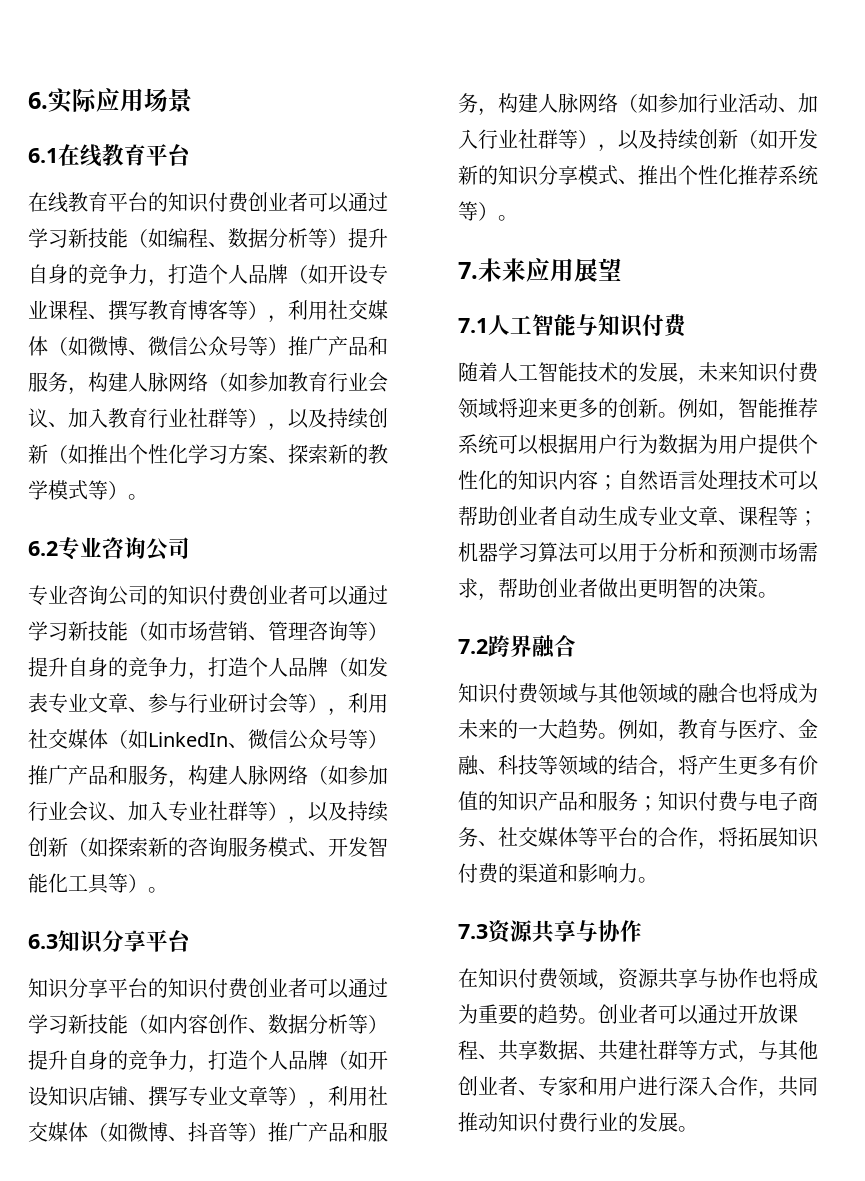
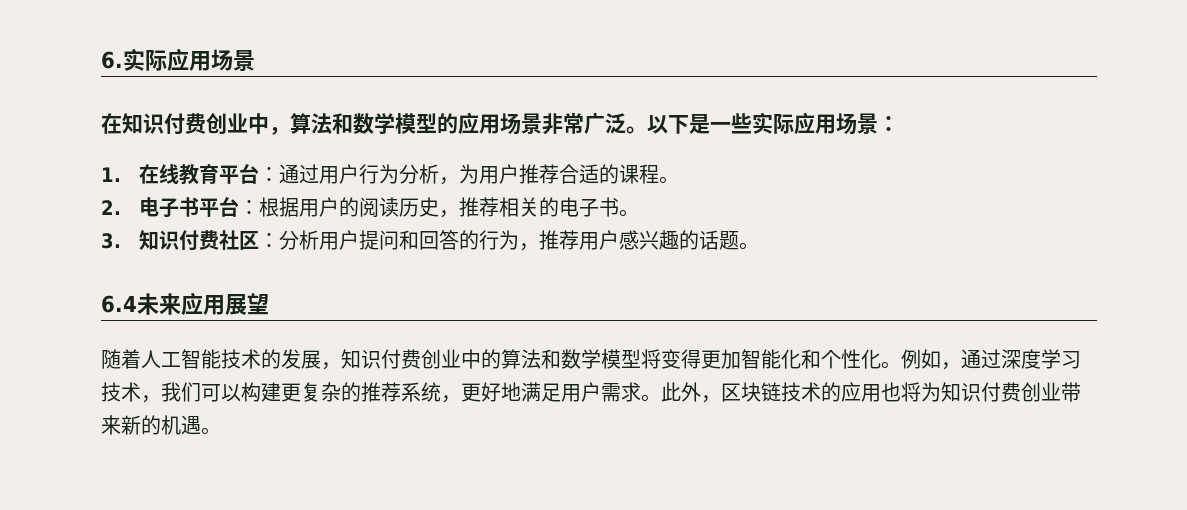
[28,144,191,167] [28,192,388,213] [28,228,388,248] [28,264,388,287] [28,300,388,323] [28,336,388,357] [28,372,388,395] [28,408,388,431] [28,444,388,464] [28,480,148,500] [28,537,190,561] [28,585,388,606] [28,621,388,641] [28,657,388,680] [28,693,388,716] [28,729,388,750] [28,765,388,788] [28,801,388,824] [28,837,388,857] [28,873,168,894] [28,930,191,954] [28,978,388,999] [28,1014,388,1034] [28,1050,388,1073] [28,1086,388,1109] [28,1122,388,1142] [458,93,818,116] [458,129,818,152] [458,165,818,186] [458,201,518,221] [458,258,622,282] [458,314,687,338] 6.1在线教育平台 // 在线教育平台的知识付费创业者可以通过学习新技能（如编程、数据分析等）提升自身的竞争力，打造个人品牌（如开设专业课程、撰写教育博客等），利用社交媒体（如微博、微信公众号等）推广产品和服务，构建人脉网络（如参加教育行业会议、加入教育行业社群等），以及持续创新（如推出个性化学习方案、探索新的教学模式等）。 // 6.2专业咨询公司 // 专业咨询公司的知识付费创业者可以通过学习新技能（如市场营销、管理咨询等）提升自身的竞争力，打造个人品牌（如发表专业文章、参与行业研讨会等），利用社交媒体（如LinkedIn、微信公众号等）推广产品和服务，构建人脉网络（如参加行业会议、加入专业社群等），以及持续创新（如探索新的咨询服务模式、开发智能化工具等）。 // 6.3知识分享平台 // 知识分享平台的知识付费创业者可以通过学习新技能（如内容创作、数据分析等）提升自身的竞争力，打造个人品牌（如开设知识店铺、撰写专业文章等），利用社交媒体（如微博、抖音等）推广产品和服务，构建人脉网络（如参加行业活动、加入行业社群等），以及持续创新（如开发新的知识分享模式、推出个性化推荐系统等）。 // 7.未来应用展望 // 7.1人工智能与知识付费 -> [101,112,899,135] [101,164,679,185] [101,197,639,218] [101,230,759,251] [101,292,269,316] 在知识付费创业中，算法和数学模型的应用场景非常广泛。以下是一些实际应用场景： // 1.在线教育平台：通过用户行为分析，为用户推荐合适的课程。 // 2.电子书平台：根据用户的阅读历史，推荐相关的电子书。 // 3.知识付费社区：分析用户提问和回答的行为，推荐用户感兴趣的话题。 // 6.4未来应用展望
[698,362,819,383] [458,398,818,421] [458,434,818,455] [458,470,819,491] [458,506,818,527] [458,542,818,563] [458,578,778,601] [458,635,576,659] [458,683,818,704] [458,719,818,742] [458,755,818,778] [458,791,818,812] [458,827,819,850] [458,863,658,884] [458,920,642,944] [458,968,818,991] [458,1004,798,1025] [458,1040,818,1063] [458,1076,818,1099] [458,1112,678,1133] 未来知识付费领域将迎来更多的创新。例如，智能推荐系统可以根据用户行为数据为用户提供个性化的知识内容；自然语言处理技术可以帮助创业者自动生成专业文章、课程等；机器学习算法可以用于分析和预测市场需求，帮助创业者做出更明智的决策。 // 7.2跨界融合 // 知识付费领域与其他领域的融合也将成为未来的一大趋势。例如，教育与医疗、金融、科技等领域的结合，将产生更多有价值的知识产品和服务；知识付费与电子商务、社交媒体等平台的合作，将拓展知识付费的渠道和影响力。 // 7.3资源共享与协作 // 在知识付费领域，资源共享与协作也将成为重要的趋势。创业者可以通过开放课程、共享数据、共建社群等方式，与其他创业者、专家和用户进行深入合作，共同推动知识付费行业的发展 -> [341,349,1081,370] [101,382,1081,403] [101,415,201,435] 知识付费创业中的算法和数学模型将变得更加智能化和个性化。例如，通过深度学习技术，我们可以构建更复杂的推荐系统，更好地满足用户需求。此外，区块链技术的应用也将为知识付费创业带来新的机遇

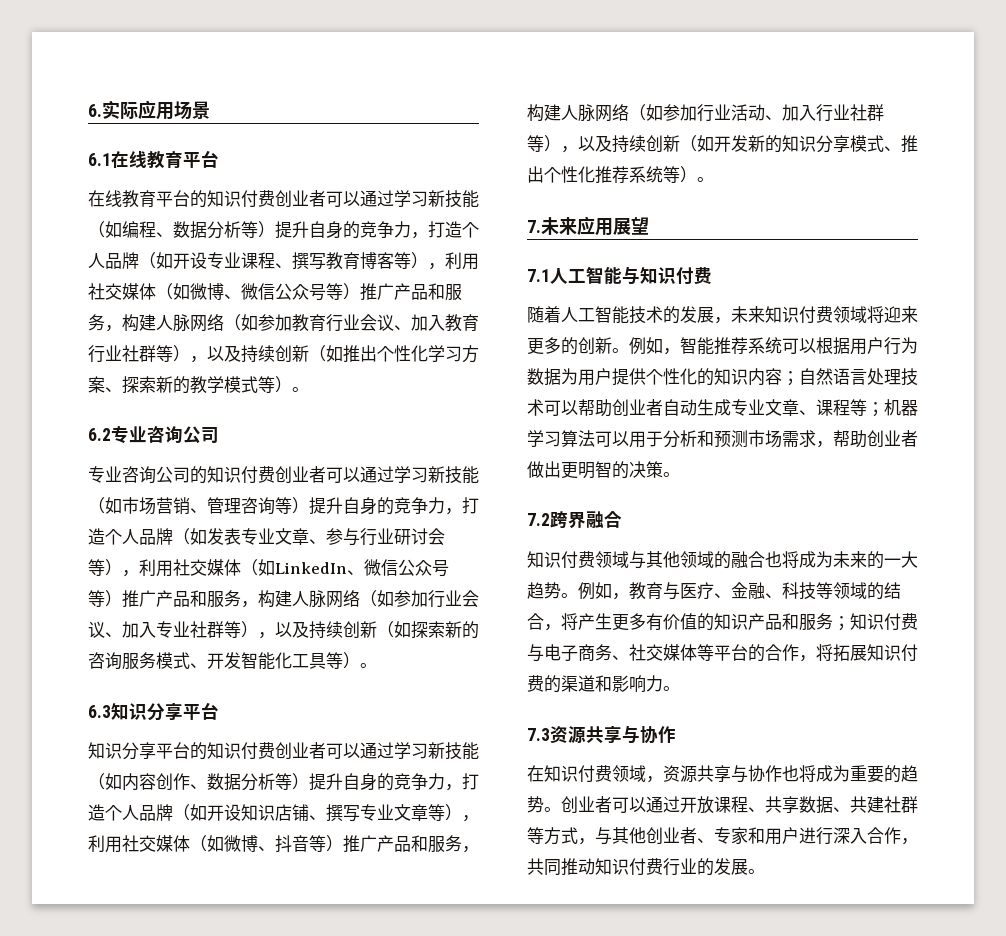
[101,112,899,135] [101,164,679,185] [101,197,639,218] [101,230,759,251] [101,295,137,313] 在知识付费创业中，算法和数学模型的应用场景非常广泛。以下是一些实际应用场景： // 1.在线教育平台：通过用户行为分析，为用户推荐合适的课程。 // 2.电子书平台：根据用户的阅读历史，推荐相关的电子书。 // 3.知识付费社区：分析用户提问和回答的行为，推荐用户感兴趣的话题。 // 6.4 -> [88,150,219,169] [88,190,479,208] [88,221,479,239] [88,252,479,270] [88,283,462,301] [88,314,479,332] [88,345,479,363] [88,376,309,394] [88,426,219,444] [88,466,479,484] [88,497,479,515] [88,528,445,546] [88,559,449,577] [88,590,479,608] [88,621,479,639] [88,652,377,670] [88,702,219,721] [88,742,479,760] [88,773,479,791] [88,804,479,822] [88,835,479,853] [527,104,884,122] [527,135,918,153] [527,166,714,184] [527,220,541,233] 6.1在线教育平台 // 在线教育平台的知识付费创业者可以通过学习新技能（如编程、数据分析等）提升自身的竞争力，打造个人品牌（如开设专业课程、撰写教育博客等），利用社交媒体（如微博、微信公众号等）推广产品和服务，构建人脉网络（如参加教育行业会议、加入教育行业社群等），以及持续创新（如推出个性化学习方案、探索新的教学模式等）。 // 6.2专业咨询公司 // 专业咨询公司的知识付费创业者可以通过学习新技能（如市场营销、管理咨询等）提升自身的竞争力，打造个人品牌（如发表专业文章、参与行业研讨会等），利用社交媒体（如LinkedIn、微信公众号等）推广产品和服务，构建人脉网络（如参加行业会议、加入专业社群等），以及持续创新（如探索新的咨询服务模式、开发智能化工具等）。 // 6.3知识分享平台 // 知识分享平台的知识付费创业者可以通过学习新技能（如内容创作、数据分析等）提升自身的竞争力，打造个人品牌（如开设知识店铺、撰写专业文章等），利用社交媒体（如微博、抖音等）推广产品和服务，构建人脉网络（如参加行业活动、加入行业社群等），以及持续创新（如开发新的知识分享模式、推出个性化推荐系统等）。 // 7.
(269, 304) none -> [527,266,712,285] // 7.1人工智能与知识付费
[341,349,1081,370] [101,382,1081,403] [101,415,201,435] 知识付费创业中的算法和数学模型将变得更加智能化和个性化。例如，通过深度学习技术，我们可以构建更复杂的推荐系统，更好地满足用户需求。此外，区块链技术的应用也将为知识付费创业带来新的机遇 -> [731,306,918,324] [527,337,918,355] [527,368,918,386] [527,399,918,417] [527,430,918,448] [527,461,680,479] [527,511,622,529] [527,551,918,569] [527,582,901,600] [527,613,918,631] [527,644,918,662] [527,675,680,693] [527,725,676,744] [527,765,918,783] [527,796,918,814] [527,827,918,845] [527,858,748,876] 未来知识付费领域将迎来更多的创新。例如，智能推荐系统可以根据用户行为数据为用户提供个性化的知识内容；自然语言处理技术可以帮助创业者自动生成专业文章、课程等；机器学习算法可以用于分析和预测市场需求，帮助创业者做出更明智的决策。 // 7.2跨界融合 // 知识付费领域与其他领域的融合也将成为未来的一大趋势。例如，教育与医疗、金融、科技等领域的结合，将产生更多有价值的知识产品和服务；知识付费与电子商务、社交媒体等平台的合作，将拓展知识付费的渠道和影响力。 // 7.3资源共享与协作 // 在知识付费领域，资源共享与协作也将成为重要的趋势。创业者可以通过开放课程、共享数据、共建社群等方式，与其他创业者、专家和用户进行深入合作，共同推动知识付费行业的发展

